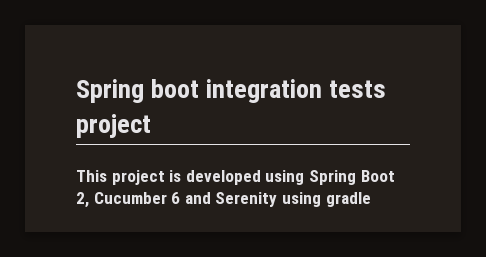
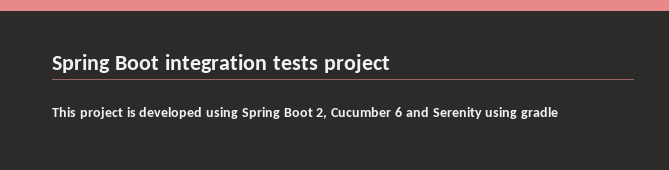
[76,79,200,103] Spring boot -> [52,54,159,73] Spring Boot

